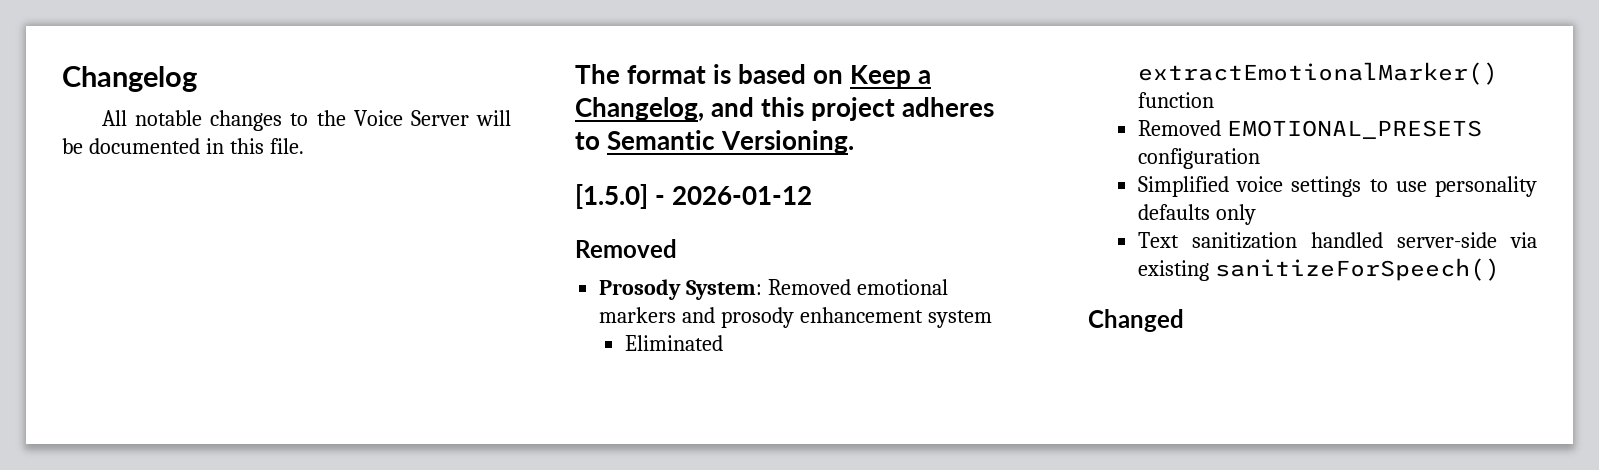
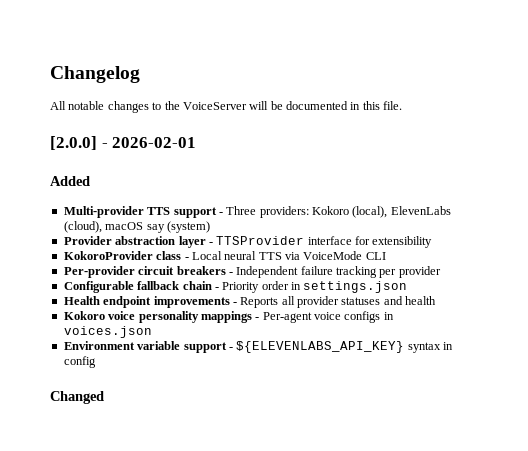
[353,110,469,126] Voice Server -> [182,102,247,110] VoiceServer
[575,64,932,88] [575,97,995,121] [575,130,855,154] [575,184,813,209] [575,239,677,258] [599,279,949,300] [599,307,992,328] [625,335,724,351] [1138,62,1499,85] [1138,92,1215,108] [1138,120,1483,139] [1138,148,1261,169] [1138,176,1537,197] [1138,204,1257,225] [1138,232,1537,249] [1138,258,1501,281] The format is based on Keep a Changelog, and this project adheres to Semantic Versioning. // [1.5.0] - 2026-01-12 // Removed // Prosody System: Removed emotional markers and prosody enhancement system // Eliminated extractEmotionalMarker() function // Removed EMOTIONAL_PRESETS configuration // Simplified voice settings to use personality defaults only // Text sanitization handled server-side via existing sanitizeForSpeech() -> [50,136,197,150] [50,176,90,186] [63,206,451,218] [63,221,210,233] [63,236,433,248] [63,251,386,260] [63,266,441,278] [63,281,408,293] [63,296,437,308] [63,311,394,323] [63,326,152,338] [63,341,453,353] [63,356,96,368] [2.0.0] - 2026-02-01 // Added // Multi-provider TTS support - Three providers: Kokoro (local), ElevenLabs (cloud), macOS say (system) // Provider abstraction layer - TTSProvider interface for extensibility // KokoroProvider class - Local neural TTS via VoiceMode CLI // Per-provider circuit breakers - Independent failure tracking per provider // Configurable fallback chain - Priority order in settings.json // Health endpoint improvements - Reports all provider statuses and health // Kokoro voice personality mappings - Per-agent voice configs in voices.json // Environment variable support - ${ELEVENLABS_API_KEY} syntax in config

